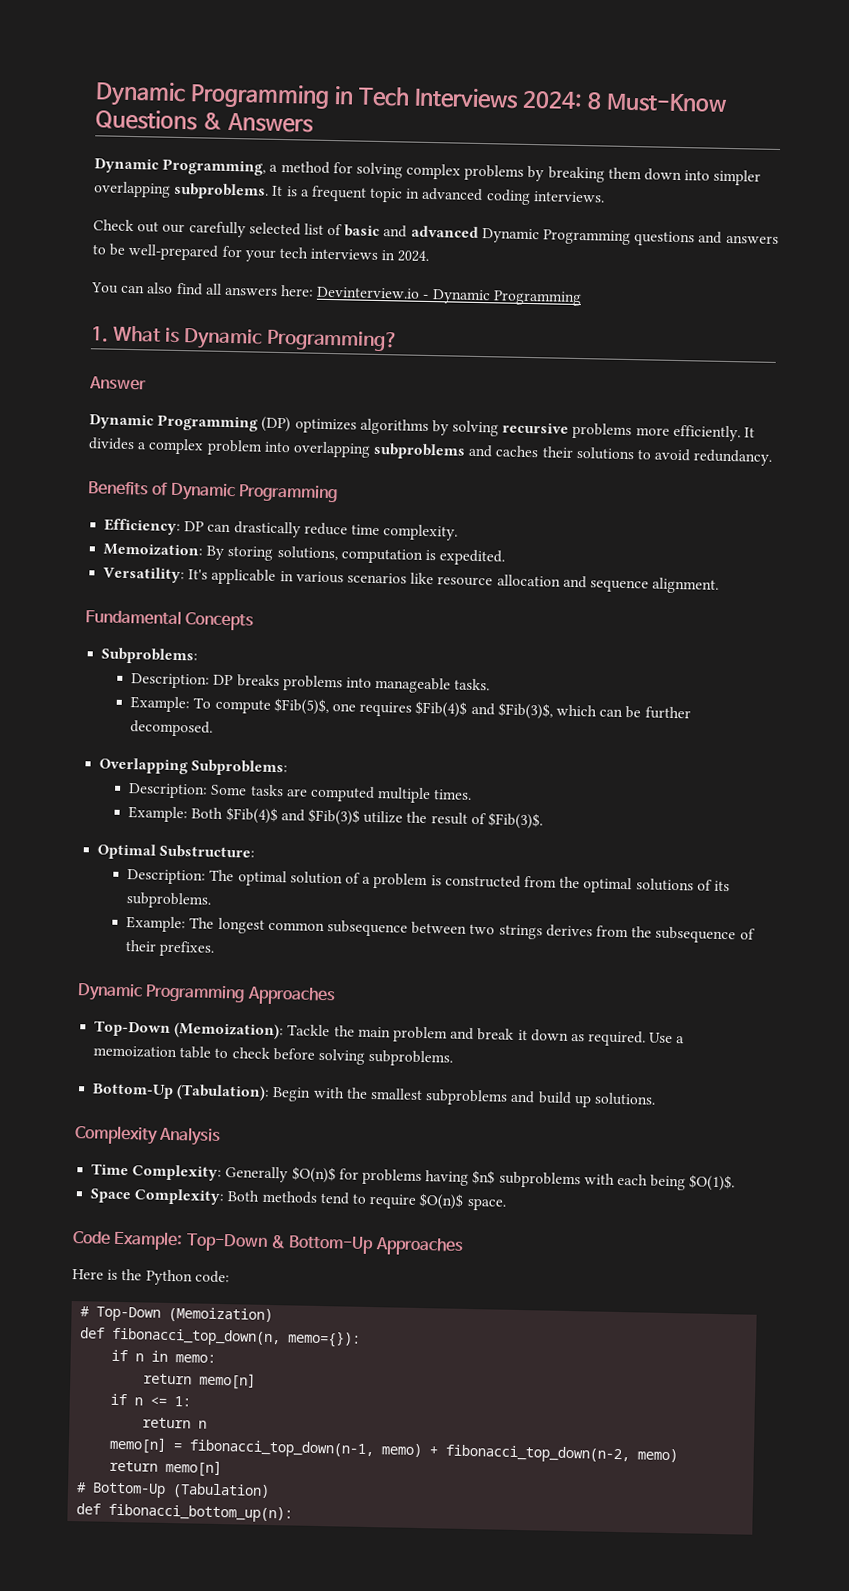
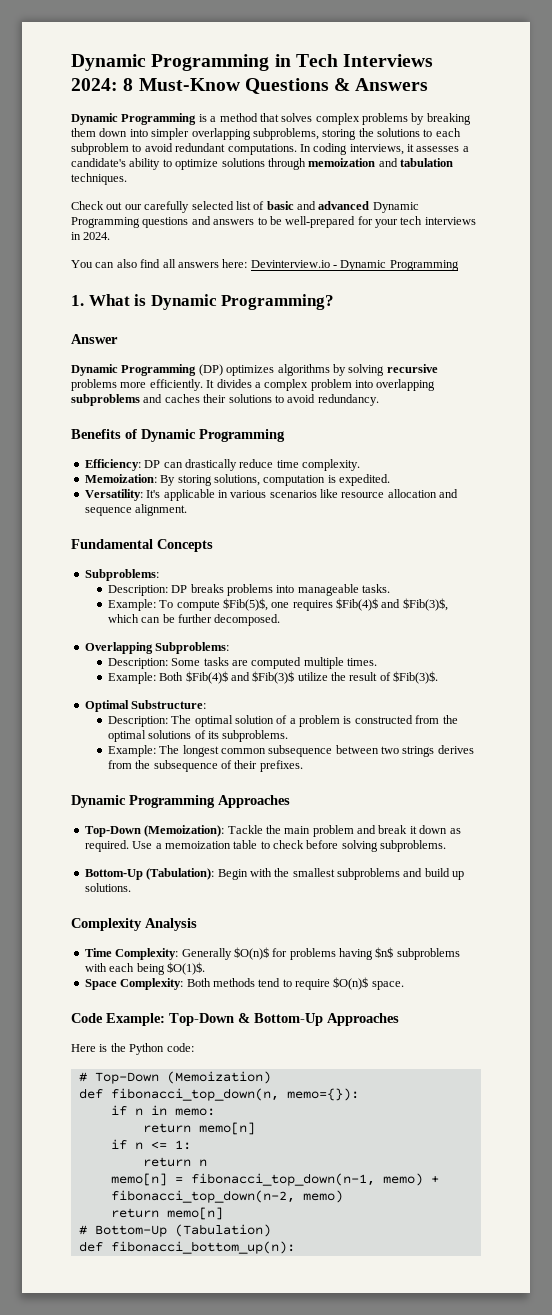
[162,158,403,179] Programming, a method for solving -> [121,113,313,125] Programming is a method that solves
[173,182,605,205] subproblems. It is a frequent topic in advanced coding interviews. -> [252,128,461,140] [71,143,469,155] [71,158,453,170] [71,173,127,185] subproblems, storing the solutions to each subproblem to avoid redundant computations. In coding interviews, it assesses a candidate's ability to optimize solutions through memoization and tabulation techniques.

